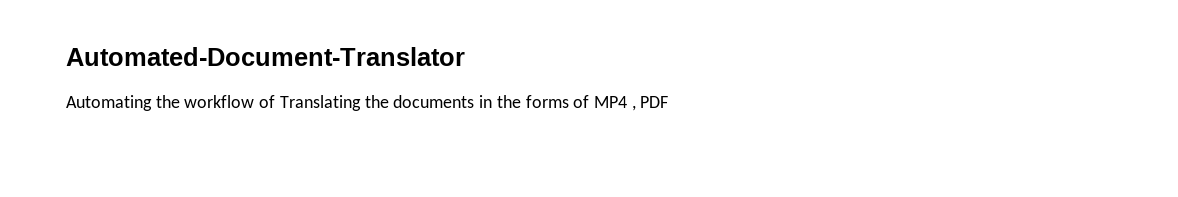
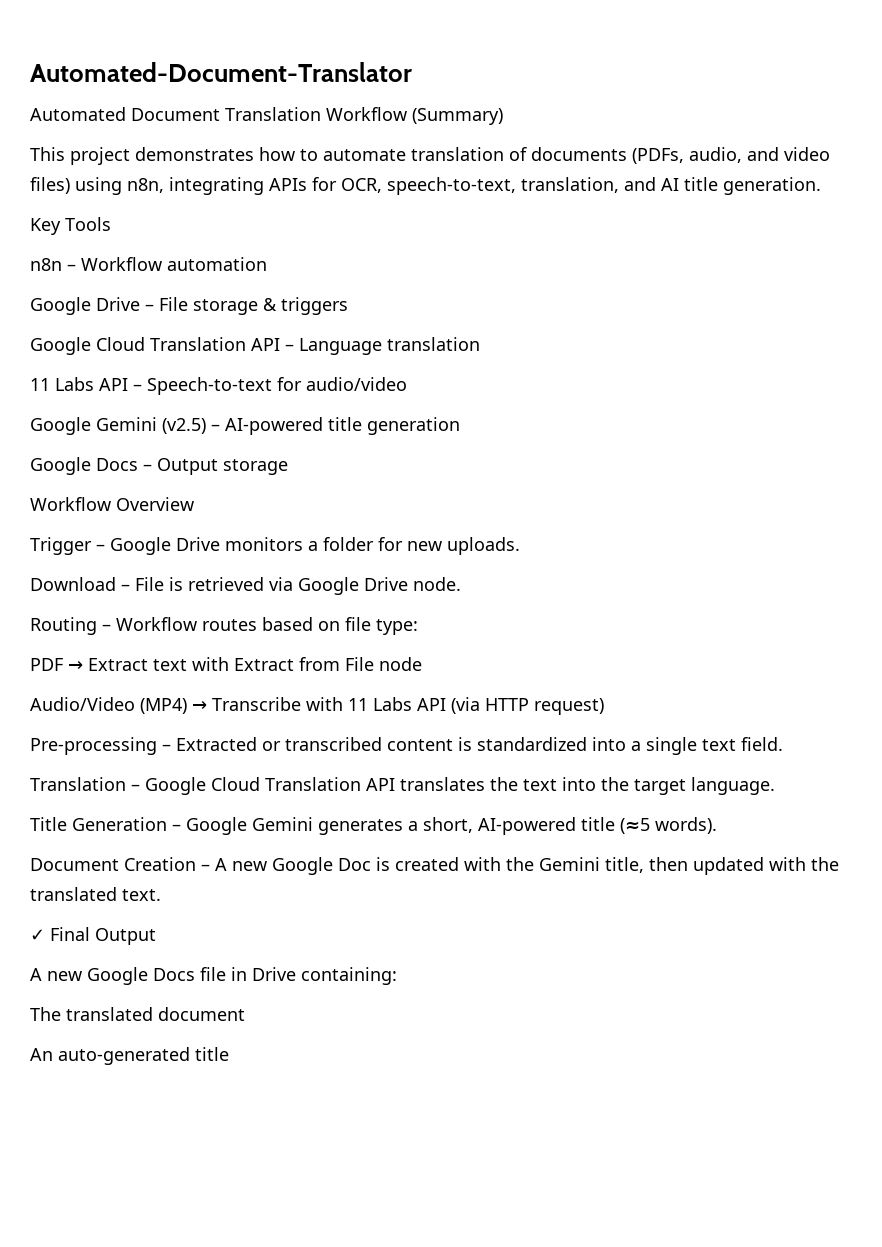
[66,95,669,111] Automating the workflow of Translating the documents in the forms of MP4 , PDF -> [30,107,503,125] [30,147,830,165] [30,177,821,195] [30,217,111,235] [30,257,267,271] [30,297,348,315] [30,337,480,355] [30,377,407,395] [30,417,460,435] [30,457,288,475] [30,497,194,511] [30,537,520,555] [30,577,461,595] [30,617,418,635] [30,657,422,671] [30,697,604,715] [30,737,783,755] [30,777,775,795] [30,817,717,835] [30,857,839,875] [30,887,161,901] [30,927,156,945] [30,967,397,985] [30,1007,245,1021] [30,1047,229,1065] Automated Document Translation Workflow (Summary) // This project demonstrates how to automate translation of documents (PDFs, audio, and video files) using n8n, integrating APIs for OCR, speech-to-text, translation, and AI title generation. // Key Tools // n8n – Workflow automation // Google Drive – File storage & triggers // Google Cloud Translation API – Language translation // 11 Labs API – Speech-to-text for audio/video // Google Gemini (v2.5) – AI-powered title generation // Google Docs – Output storage // Workflow Overview // Trigger – Google Drive monitors a folder for new uploads. // Download – File is retrieved via Google Drive node. // Routing – Workflow routes based on file type: // PDF → Extract text with Extract from File node // Audio/Video (MP4) → Transcribe with 11 Labs API (via HTTP request) // Pre-processing – Extracted or transcribed content is standardized into a single text field. // Translation – Google Cloud Translation API translates the text into the target language. // Title Generation – Google Gemini generates a short, AI-powered title (≈5 words). // Document Creation – A new Google Doc is created with the Gemini title, then updated with the translated text. // ✓ Final Output // A new Google Docs file in Drive containing: // The translated document // An auto-generated title

